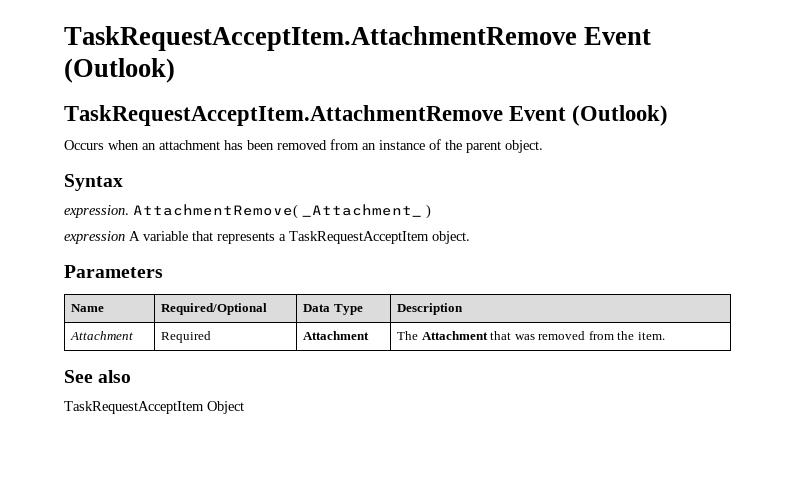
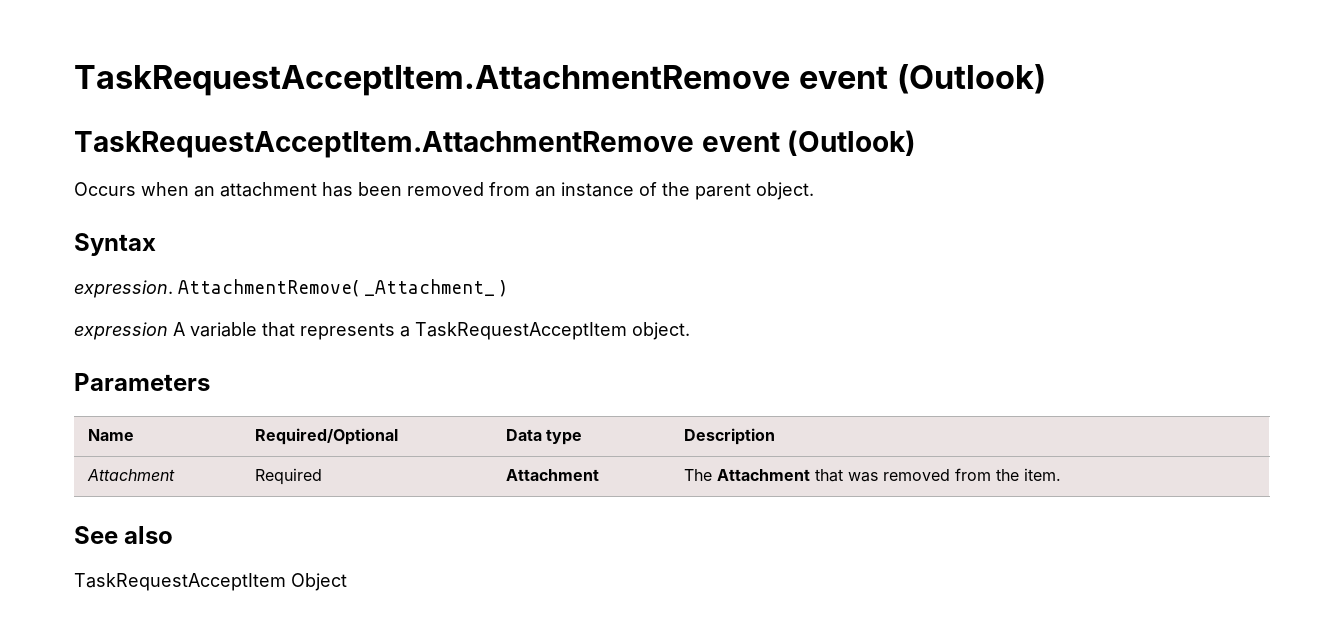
[64,26,652,51] TaskRequestAcceptItem.AttachmentRemove Event -> [74,65,888,96] TaskRequestAcceptItem.AttachmentRemove event
[509,106,567,121] Event -> [701,132,780,152] event
[333,304,363,315] Type -> [546,429,583,445] type

